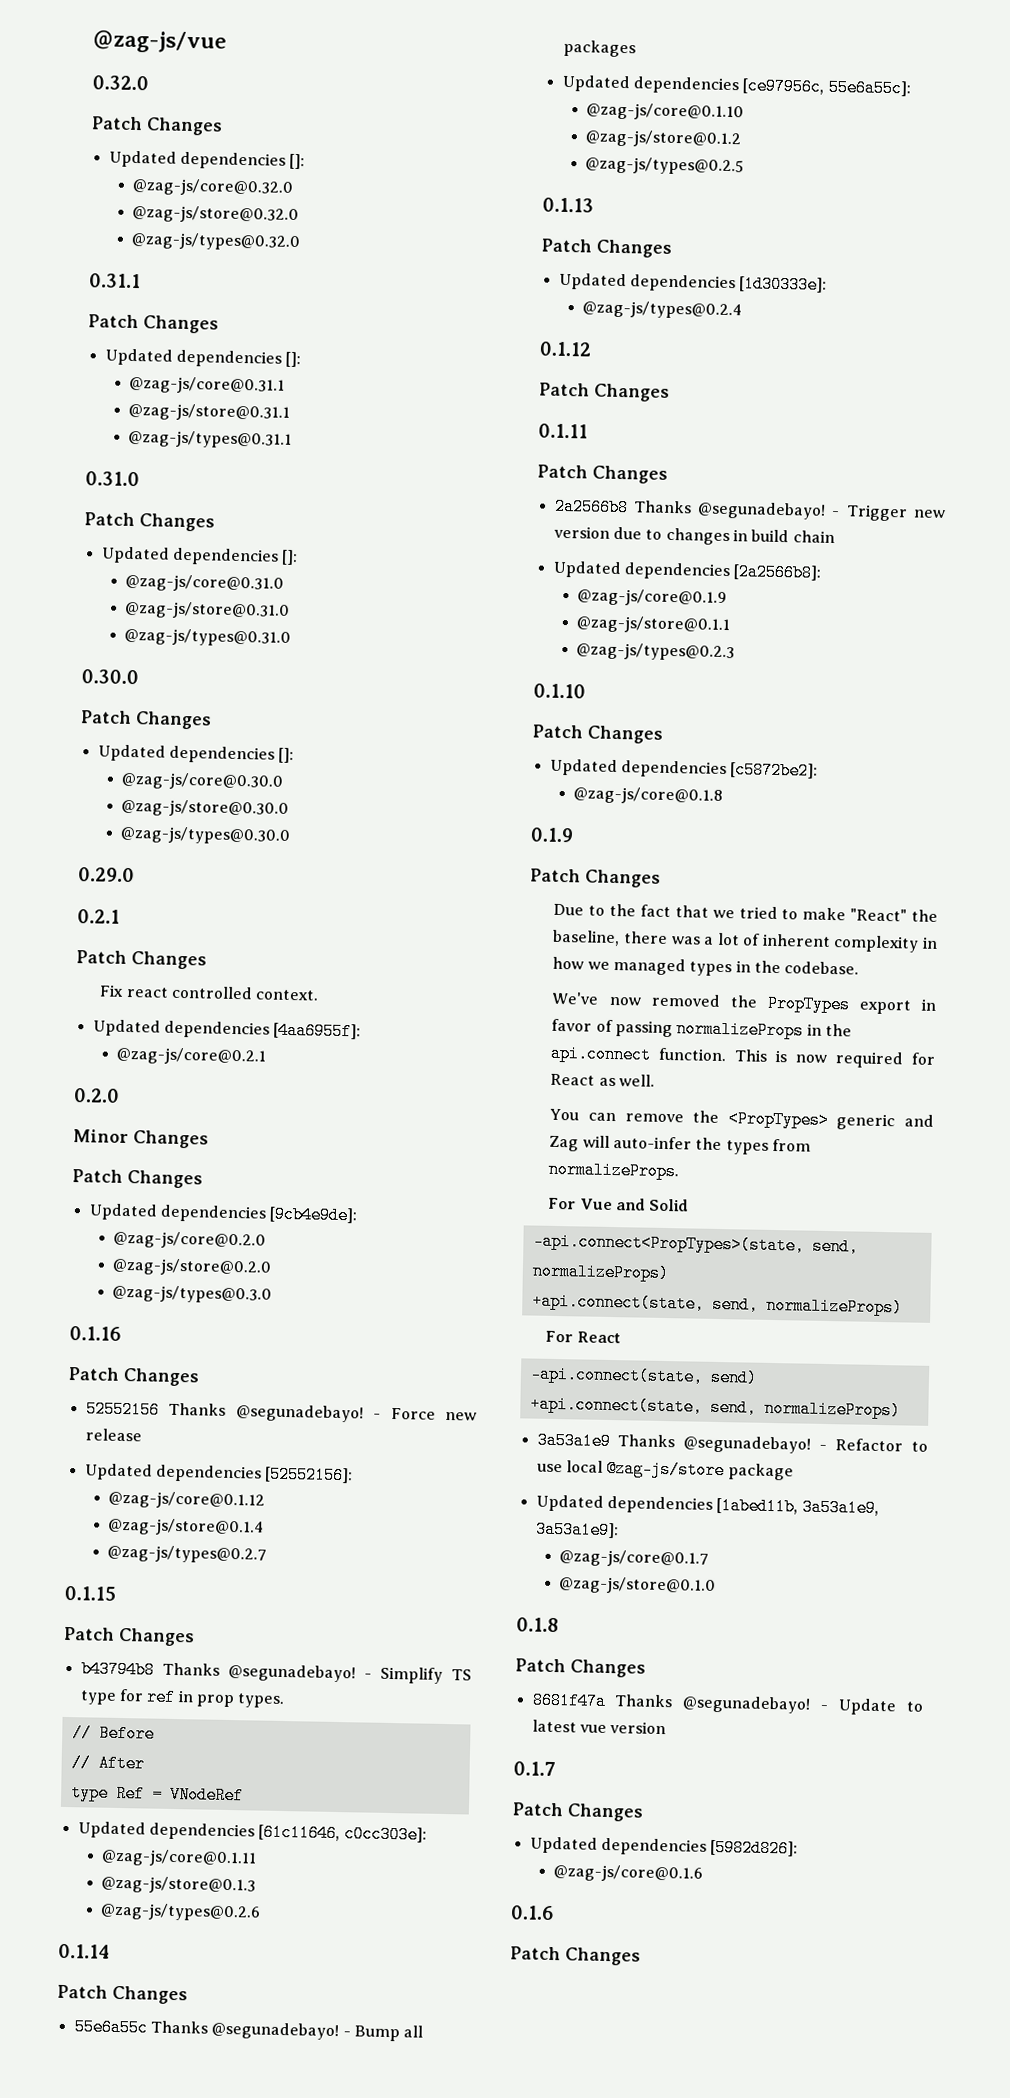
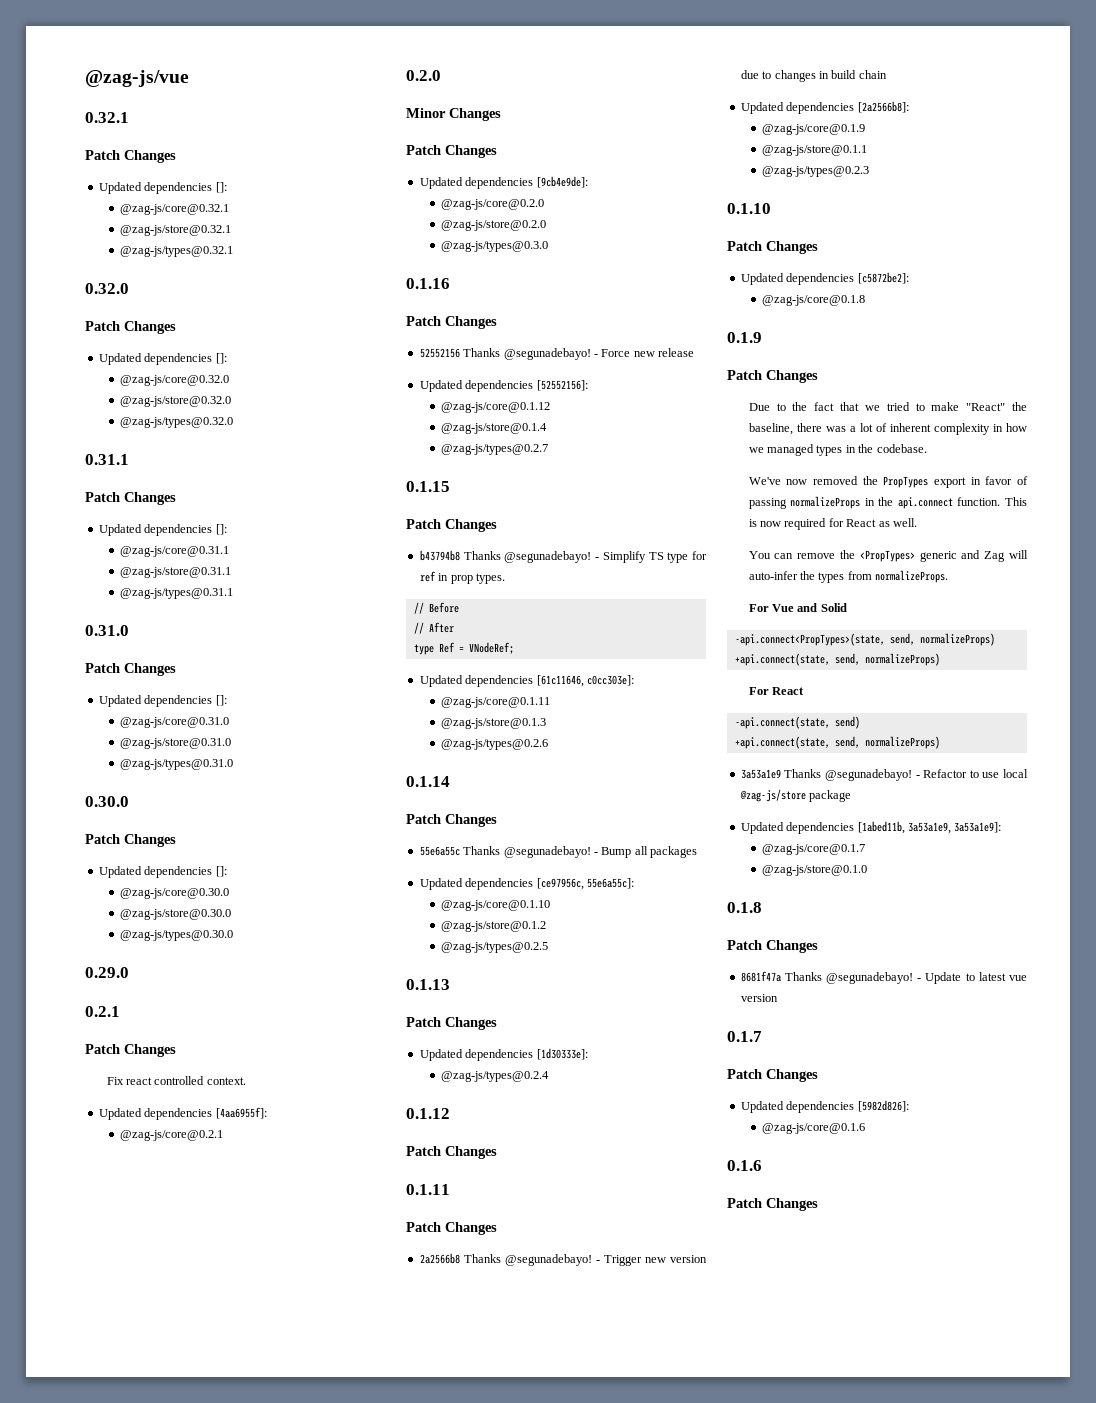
(227, 42) none -> [85,112,129,123] [85,150,176,163] [98,182,227,194] [120,204,230,215] [120,225,232,236] [120,246,234,257] // 0.32.1 // Patch Changes // Updated dependencies []: // @zag-js/core@0.32.1 // @zag-js/store@0.32.1 // @zag-js/types@0.32.1
[168,1785,244,1805] VNodeRef -> [468,642,514,654] VNodeRef;

